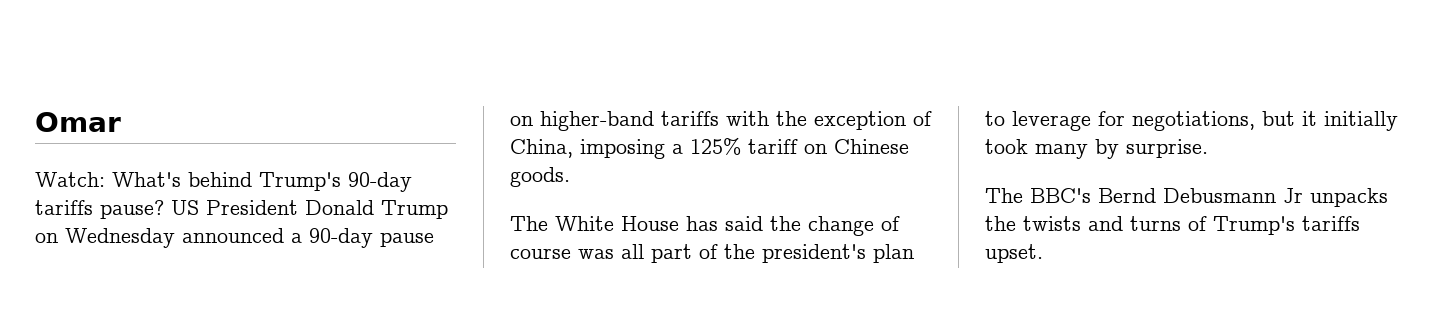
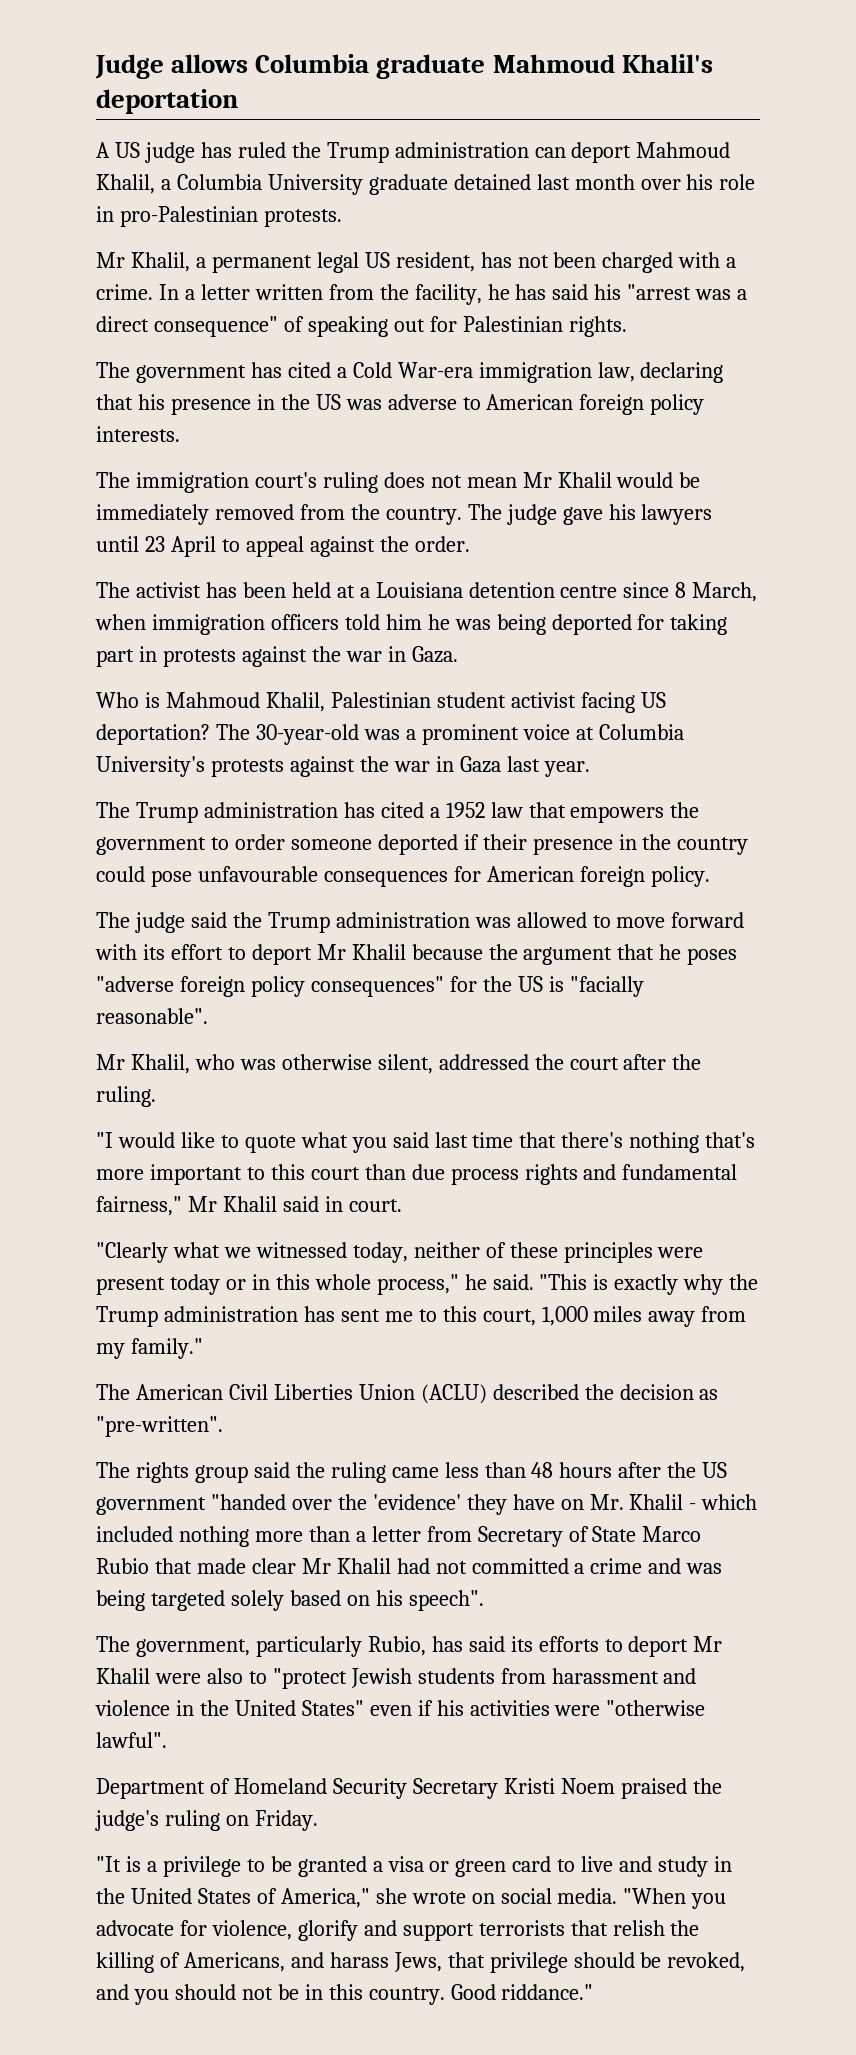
[35,112,121,132] [35,172,412,192] [35,200,448,219] [35,228,434,248] [510,111,932,131] [510,137,909,159] [510,167,570,187] [510,216,900,236] [510,244,914,263] [985,111,1398,131] [985,139,1208,159] [985,188,1388,207] [985,216,1360,235] [985,244,1043,263] Omar // Watch: What's behind Trump's 90-day tariffs pause? US President Donald Trump on Wednesday announced a 90-day pause on higher-band tariffs with the exception of China, imposing a 125% tariff on Chinese goods. // The White House has said the change of course was all part of the president's plan to leverage for negotiations, but it initially took many by surprise. // The BBC's Bernd Debusmann Jr unpacks the twists and turns of Trump's tariffs upset. -> [95,54,713,79] [96,89,238,114] [96,142,731,163] [96,174,756,195] [96,206,342,227] [96,252,737,273] [96,284,748,305] [96,316,627,337] [96,362,724,383] [96,394,705,415] [96,426,180,442] [96,472,701,493] [96,504,713,525] [96,536,470,557] [96,582,758,602] [95,614,728,635] [96,646,458,667] [96,692,666,713] [96,724,684,745] [96,756,590,777] [96,802,700,823] [96,834,749,855] [96,866,710,887] [96,912,745,933] [95,944,738,965] [96,976,644,997] [96,1008,208,1024] [96,1054,702,1074] [96,1086,156,1107] [96,1132,756,1153] [96,1164,738,1185] [96,1196,402,1216] [96,1242,704,1263] [96,1274,759,1295] [96,1306,747,1327] [96,1338,203,1359] [96,1384,719,1404] [96,1416,223,1437] [96,1462,728,1483] [96,1494,758,1515] [96,1526,702,1547] [96,1558,723,1574] [96,1590,484,1611] [96,1636,723,1657] [96,1668,697,1689] [95,1700,706,1716] [96,1732,167,1748] [96,1778,722,1799] [95,1810,318,1831] [96,1856,733,1877] [96,1888,727,1909] [96,1920,700,1941] [96,1952,746,1973] [96,1984,594,2005] Judge allows Columbia graduate Mahmoud Khalil's deportation // A US judge has ruled the Trump administration can deport Mahmoud Khalil, a Columbia University graduate detained last month over his role in pro-Palestinian protests. // Mr Khalil, a permanent legal US resident, has not been charged with a crime. In a letter written from the facility, he has said his "arrest was a direct consequence" of speaking out for Palestinian rights. // The government has cited a Cold War-era immigration law, declaring that his presence in the US was adverse to American foreign policy interests. // The immigration court's ruling does not mean Mr Khalil would be immediately removed from the country. The judge gave his lawyers until 23 April to appeal against the order. // The activist has been held at a Louisiana detention centre since 8 March, when immigration officers told him he was being deported for taking part in protests against the war in Gaza. // Who is Mahmoud Khalil, Palestinian student activist facing US deportation? The 30-year-old was a prominent voice at Columbia University's protests against the war in Gaza last year. // The Trump administration has cited a 1952 law that empowers the government to order someone deported if their presence in the country could pose unfavourable consequences for American foreign policy. // The judge said the Trump administration was allowed to move forward with its effort to deport Mr Khalil because the argument that he poses "adverse foreign policy consequences" for the US is "facially reasonable". // Mr Khalil, who was otherwise silent, addressed the court after the ruling. // "I would like to quote what you said last time that there's nothing that's more important to this court than due process rights and fundamental fairness," Mr Khalil said in court. // "Clearly what we witnessed today, neither of these principles were present today or in this whole process," he said. "This is exactly why the Trump administration has sent me to this court, 1,000 miles away from my family." // The American Civil Liberties Union (ACLU) described the decision as "pre-written". // The rights group said the ruling came less than 48 hours after the US government "handed over the 'evidence' they have on Mr. Khalil - which included nothing more than a letter from Secretary of State Marco Rubio that made clear Mr Khalil had not committed a crime and was being targeted solely based on his speech". // The government, particularly Rubio, has said its efforts to deport Mr Khalil were also to "protect Jewish students from harassment and violence in the United States" even if his activities were "otherwise lawful". // Department of Homeland Security Secretary Kristi Noem praised the judge's ruling on Friday. // "It is a privilege to be granted a visa or green card to live and study in the United States of America," she wrote on social media. "When you advocate for violence, glorify and support terrorists that relish the killing of Americans, and harass Jews, that privilege should be revoked, and you should not be in this country. Good riddance."

